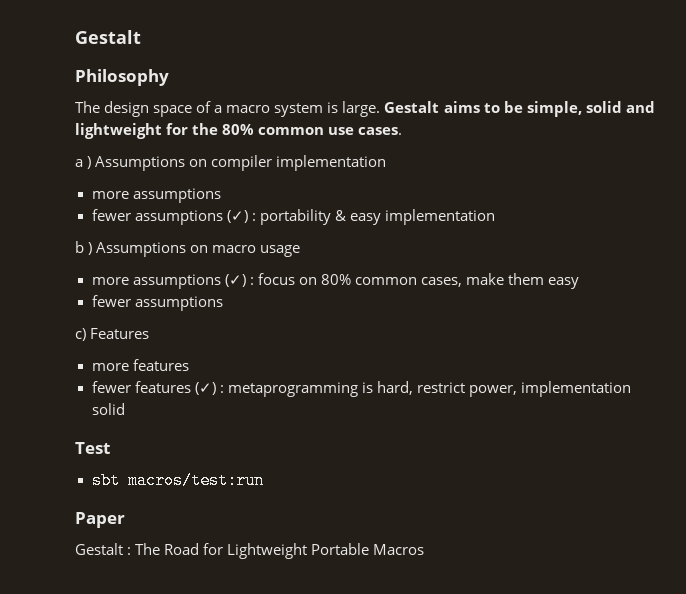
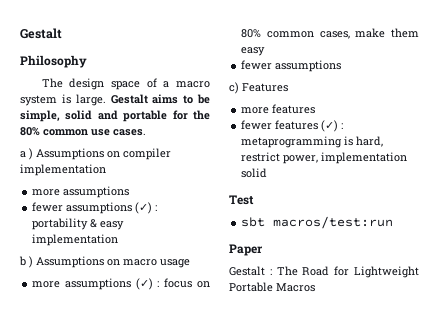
[75,123,162,139] lightweight -> [123,110,168,122] portable

